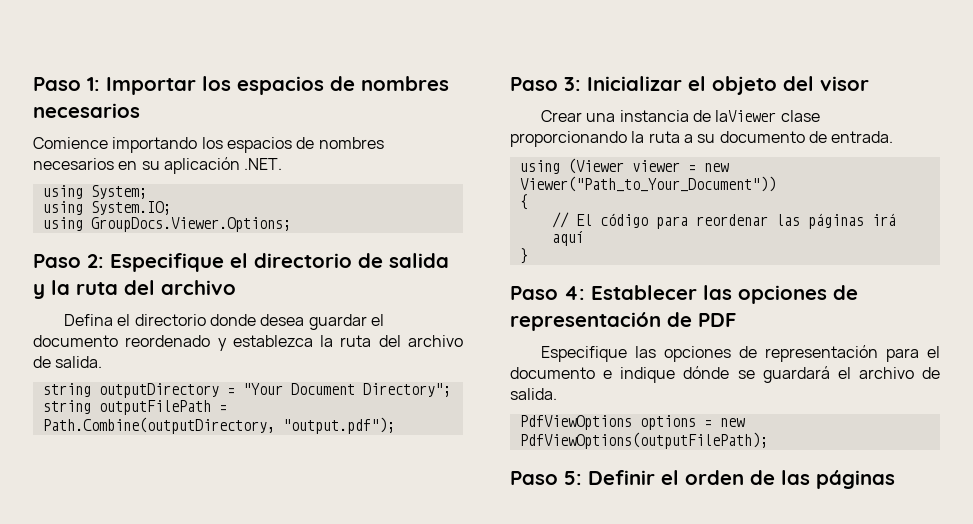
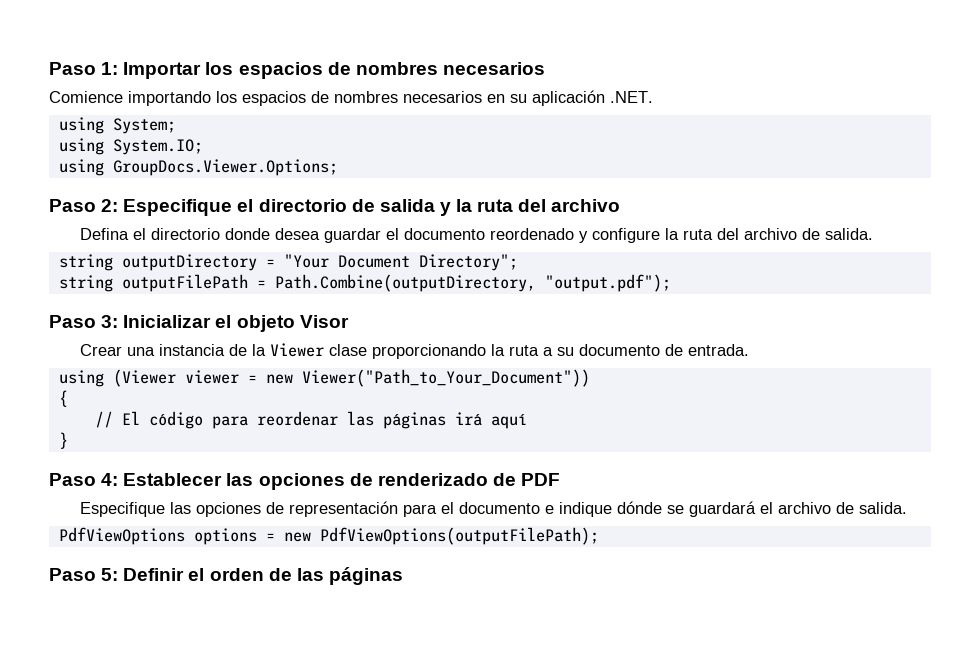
[232,335,313,347] establezca -> [591,228,660,243] configure
[783,76,869,91] del visor -> [299,315,349,328] Visor
[715,110,777,122] laViewer -> [251,343,324,357] la Viewer
[510,312,661,331] representación -> [377,473,488,486] renderizado

